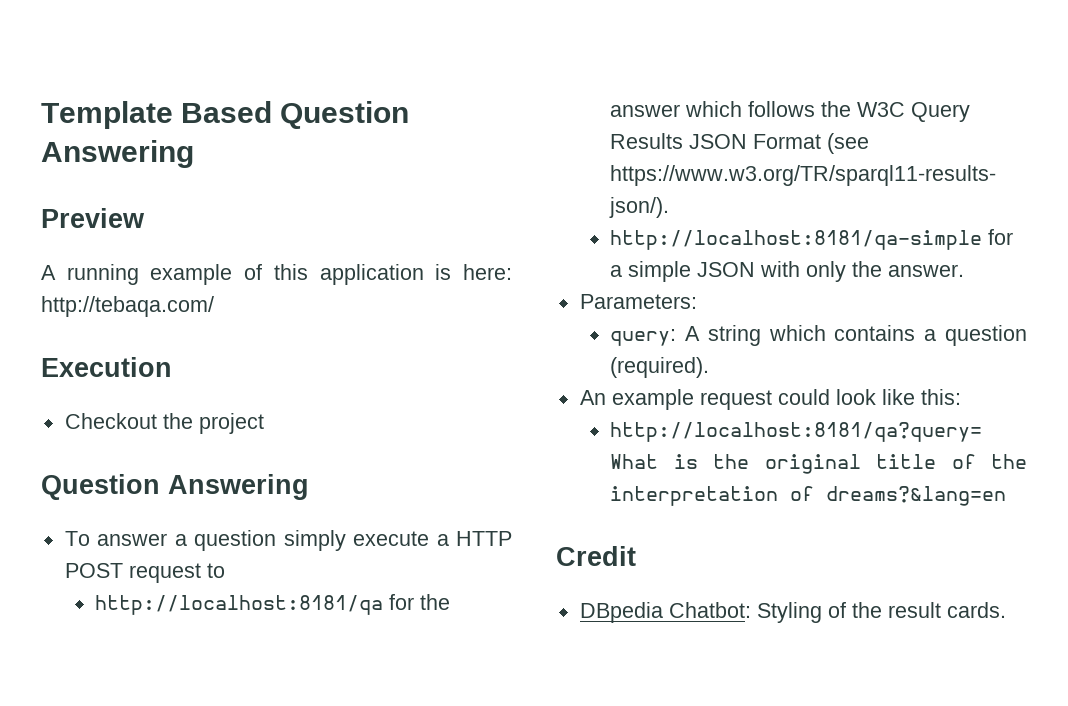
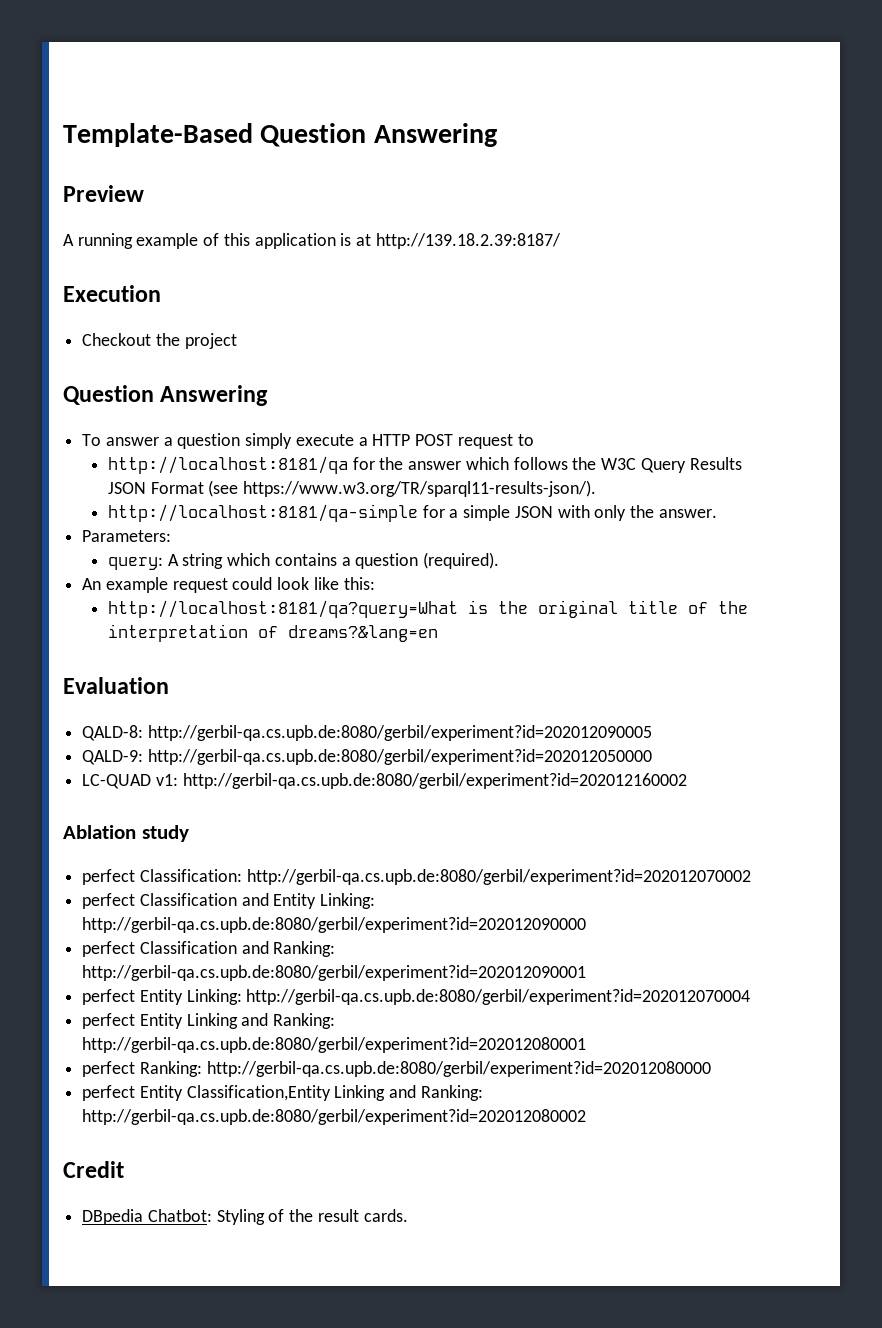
[41,101,273,129] Template Based -> [63,123,253,147] Template-Based
[463,264,512,280] [41,296,214,317] here: http://tebaqa.com/ -> [356,233,561,249] at http://139.18.2.39:8187/
(1007, 496) none -> [63,677,169,694] [82,725,652,741] [82,749,652,765] [82,773,687,789] [63,825,189,842] [82,869,751,885] [82,893,376,909] [82,917,587,933] [82,941,336,957] [82,965,587,981] [82,989,751,1005] [82,1013,336,1029] [82,1037,587,1053] [82,1061,711,1077] [82,1085,483,1101] [82,1109,587,1125] // Evaluation // QALD-8: http://gerbil-qa.cs.upb.de:8080/gerbil/experiment?id=202012090005 // QALD-9: http://gerbil-qa.cs.upb.de:8080/gerbil/experiment?id=202012050000 // LC-QUAD v1: http://gerbil-qa.cs.upb.de:8080/gerbil/experiment?id=202012160002 // Ablation study // perfect Classification: http://gerbil-qa.cs.upb.de:8080/gerbil/experiment?id=202012070002 // perfect Classification and Entity Linking: http://gerbil-qa.cs.upb.de:8080/gerbil/experiment?id=202012090000 // perfect Classification and Ranking: http://gerbil-qa.cs.upb.de:8080/gerbil/experiment?id=202012090001 // perfect Entity Linking: http://gerbil-qa.cs.upb.de:8080/gerbil/experiment?id=202012070004 // perfect Entity Linking and Ranking: http://gerbil-qa.cs.upb.de:8080/gerbil/experiment?id=202012080001 // perfect Ranking: http://gerbil-qa.cs.upb.de:8080/gerbil/experiment?id=202012080000 // perfect Entity Classification,Entity Linking and Ranking: http://gerbil-qa.cs.upb.de:8080/gerbil/experiment?id=202012080002

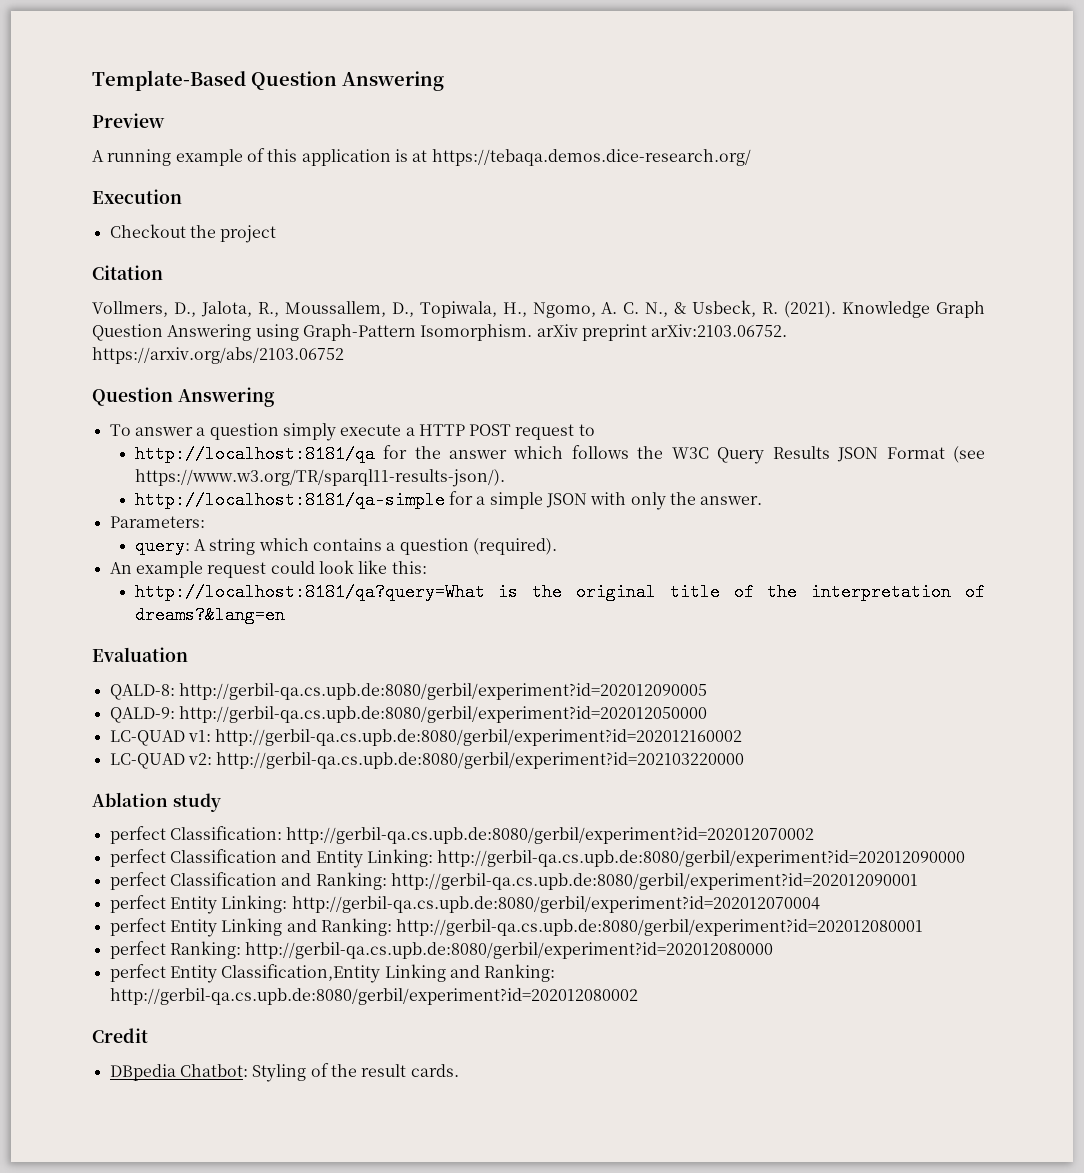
[375,233,561,249] http://139.18.2.39:8187/ -> [431,149,751,166] https://tebaqa.demos.dice-research.org/
(237, 341) none -> [92,265,163,280] [92,300,986,318] [92,324,788,341] [92,347,344,364] // Citation // Vollmers, D., Jalota, R., Moussallem, D., Topiwala, H., Ngomo, A. C. N., & Usbeck, R. (2021). Knowledge Graph Question Answering using Graph-Pattern Isomorphism. arXiv preprint arXiv:2103.06752. https://arxiv.org/abs/2103.06752
(687, 781) none -> [109,752,745,769] // LC-QUAD v2: http://gerbil-qa.cs.upb.de:8080/gerbil/experiment?id=202103220000

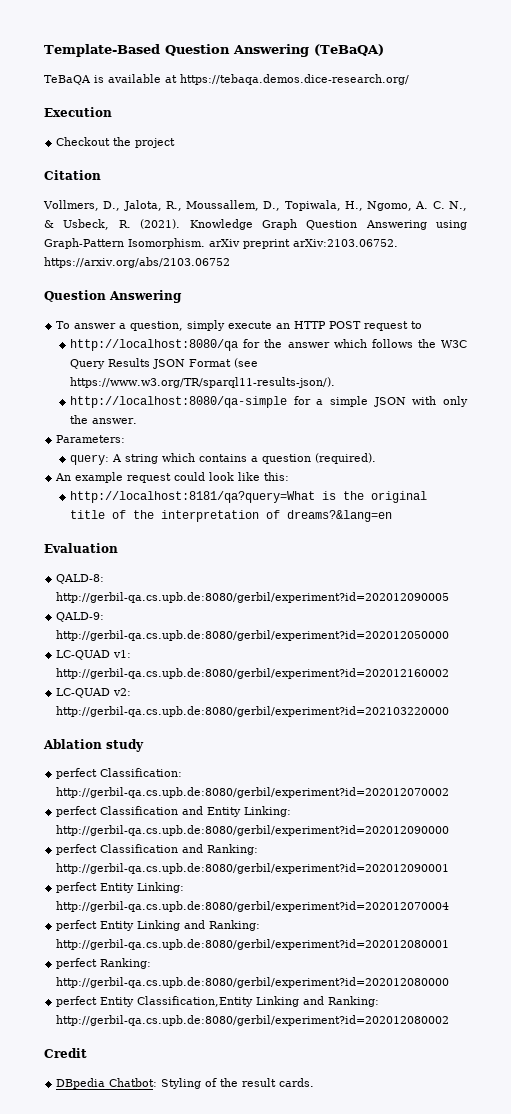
[92,113,165,128] [92,148,408,166] // Preview // A running example of this application is -> [313,44,384,56] [44,74,161,85] (TeBaQA) // TeBaQA is available
[209,423,279,440] question -> [130,321,184,331] question,
[405,427,415,436] a -> [276,323,291,329] an
[134,445,375,463] http://localhost:8181/qa -> [70,339,239,351] http://localhost:8080/qa
[134,491,445,509] http://localhost:8181/qa-simple -> [70,396,288,408] http://localhost:8080/qa-simple

